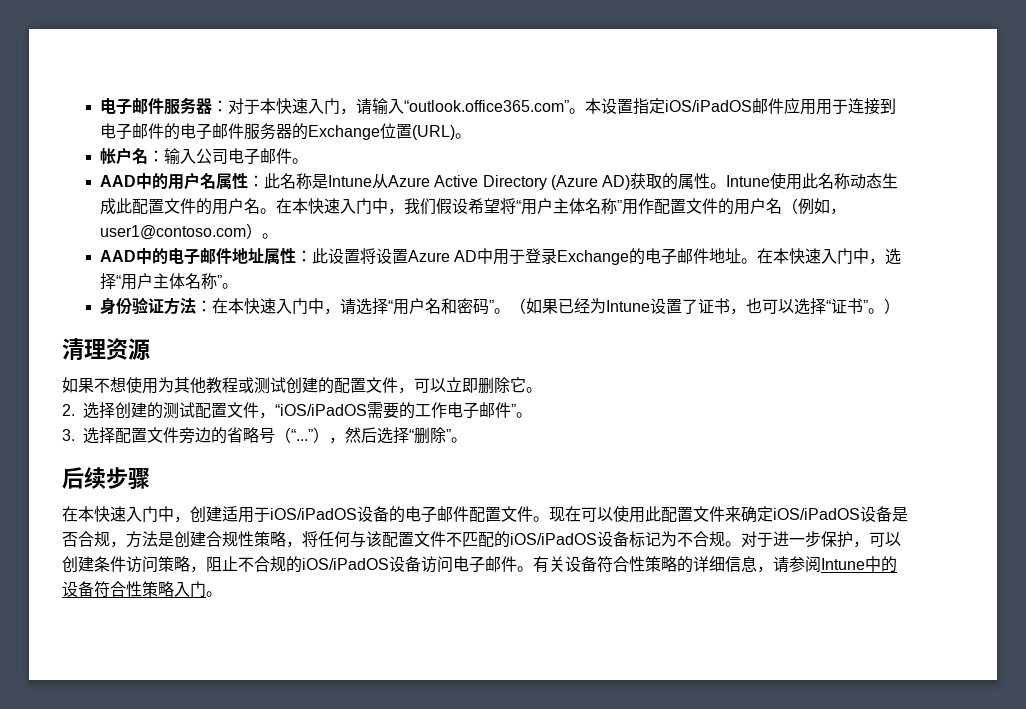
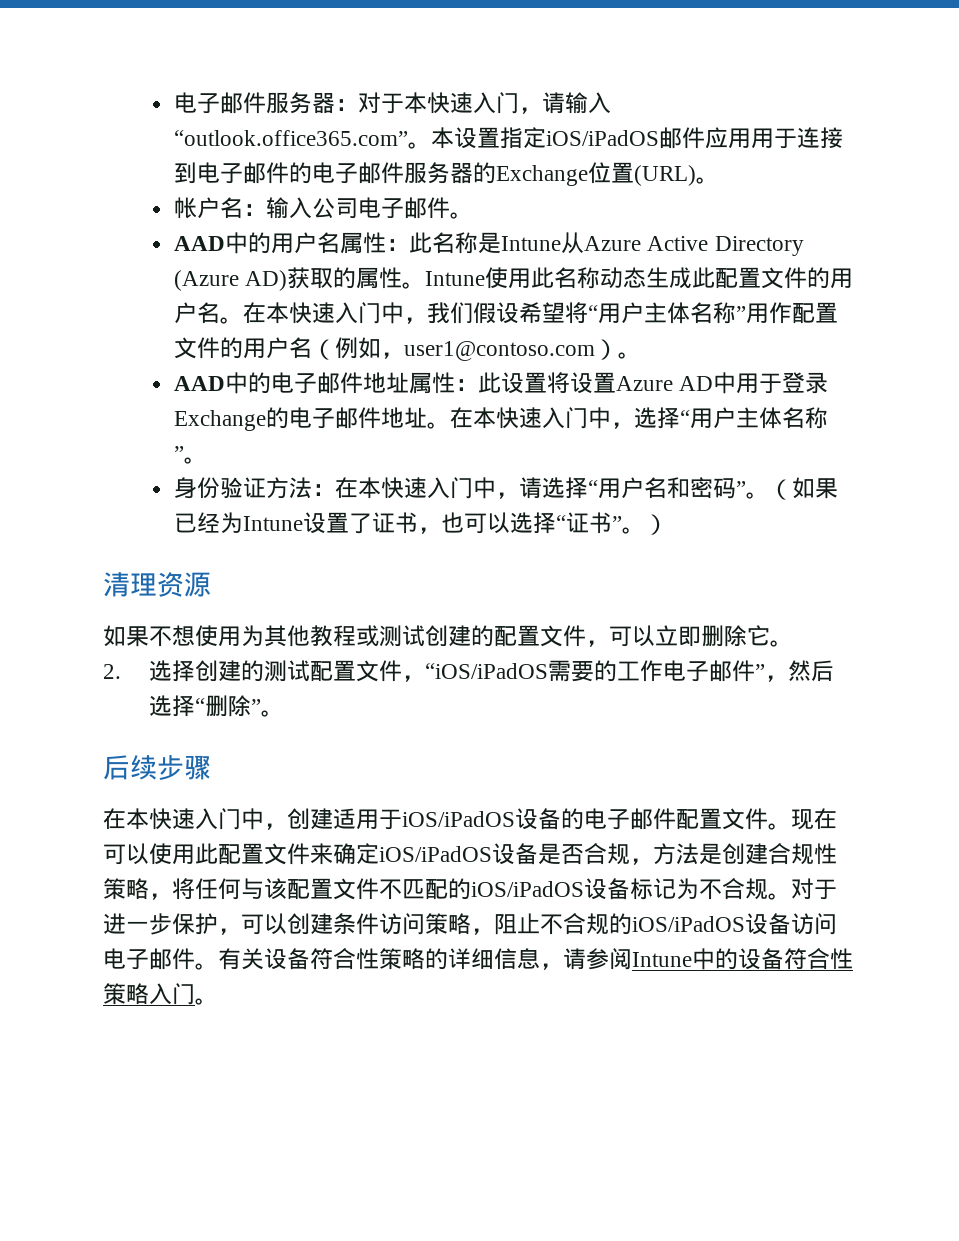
[516,412,532,418] [62,427,329,444] 。 // 3.选择配置文件旁边的省略号（“...”） -> (765, 671) none

